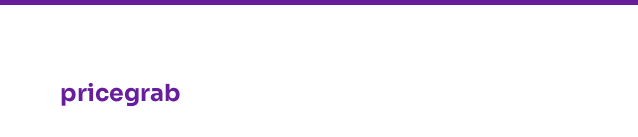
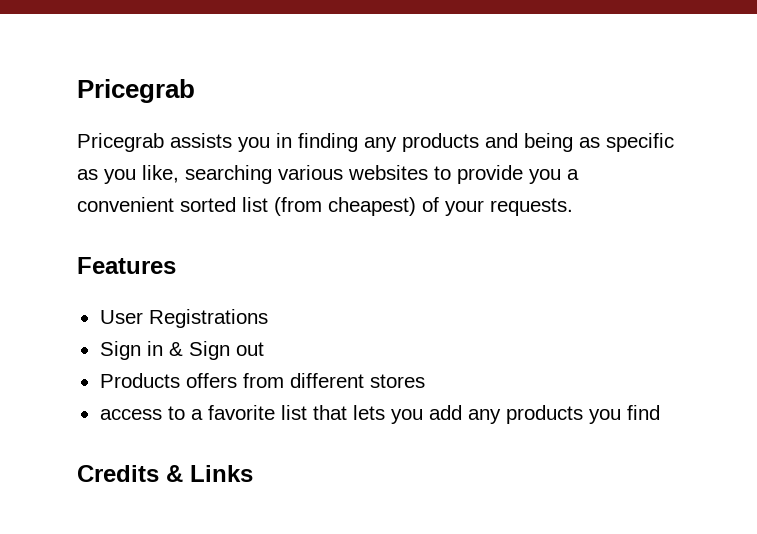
[60,82,181,107] pricegrab -> [77,79,195,103] [77,133,674,152] [77,165,579,184] [77,197,573,216] [77,257,176,274] [99,309,268,328] [99,341,264,360] [99,373,425,388] [99,405,660,424] [77,465,253,482] Pricegrab // Pricegrab assists you in finding any products and being as specific as you like, searching various websites to provide you a convenient sorted list (from cheapest) of your requests. // Features // User Registrations // Sign in & Sign out // Products offers from different stores // access to a favorite list that lets you add any products you find // Credits & Links

